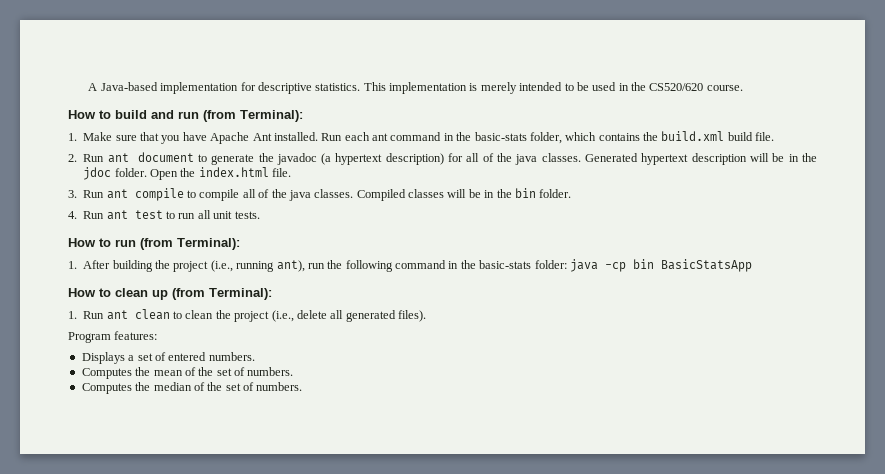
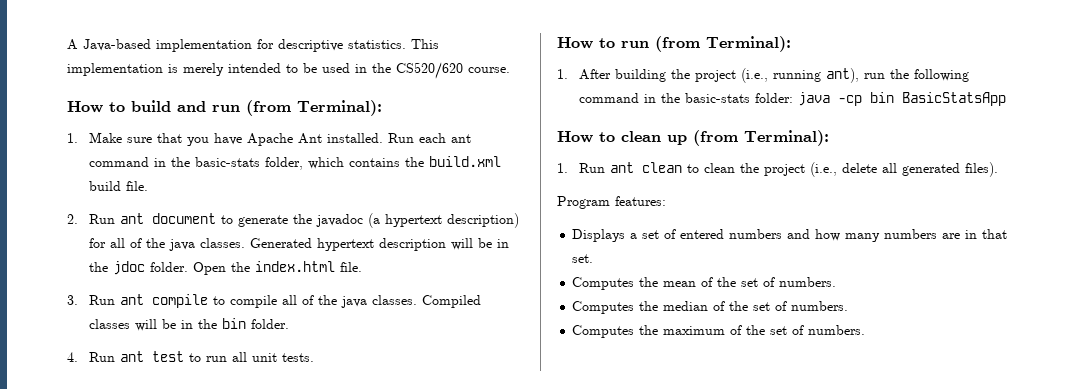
[208,352,255,361] numbers. -> [729,229,1008,242] [572,254,594,263] numbers and how many numbers are in that set.
(303, 386) none -> [572,325,866,338] // Computes the maximum of the set of numbers.

